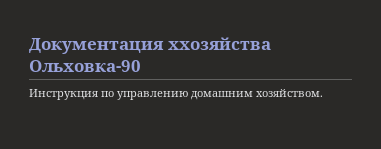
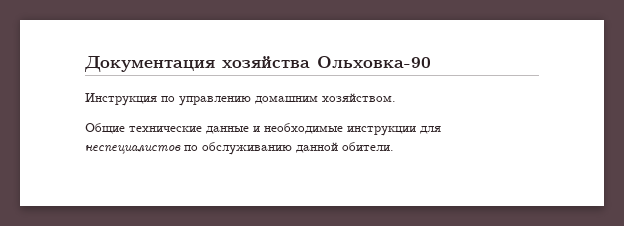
[167,37,271,50] ххозяйства -> [222,56,310,68] хозяйства
(323, 93) none -> [85,123,441,136] [85,142,394,155] // Общие технические данные и необходимые инструкции для неспециалистов по обслуживанию данной обители.

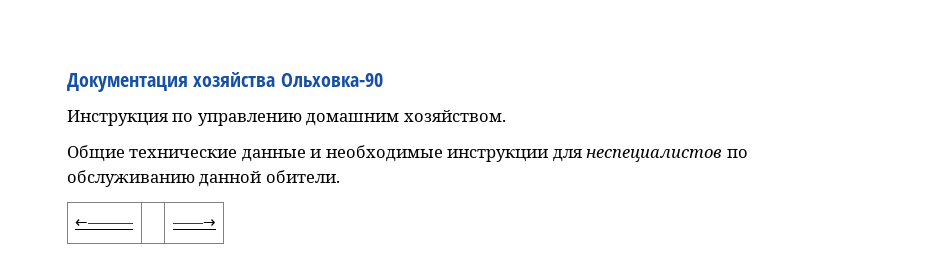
(394, 146) none -> [74,219,134,227] [172,219,217,227] // ←——— | | ——→

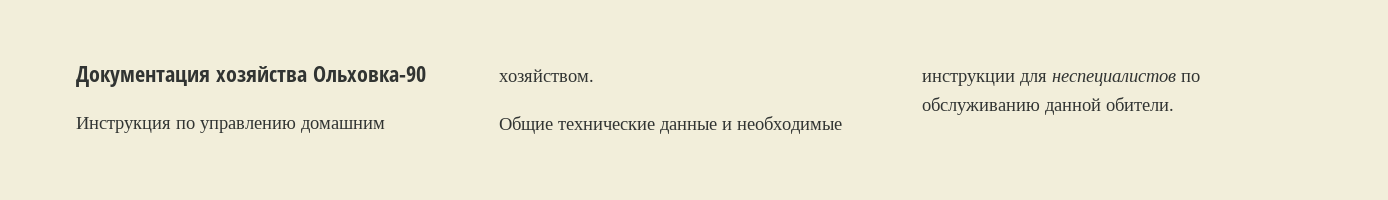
[74,219,134,227] [172,219,217,227] // ←——— | | ——→ -> (1174, 104) none

